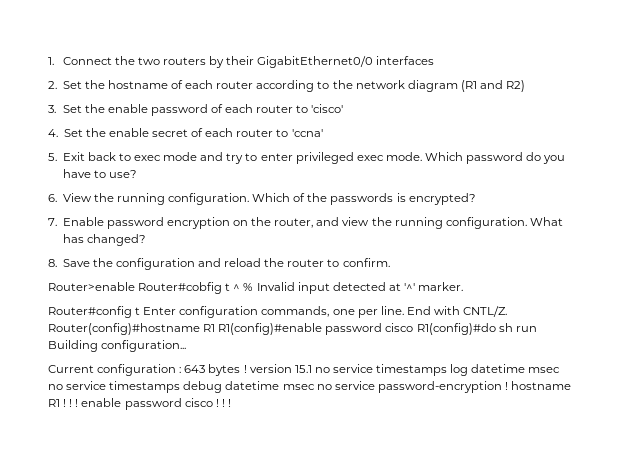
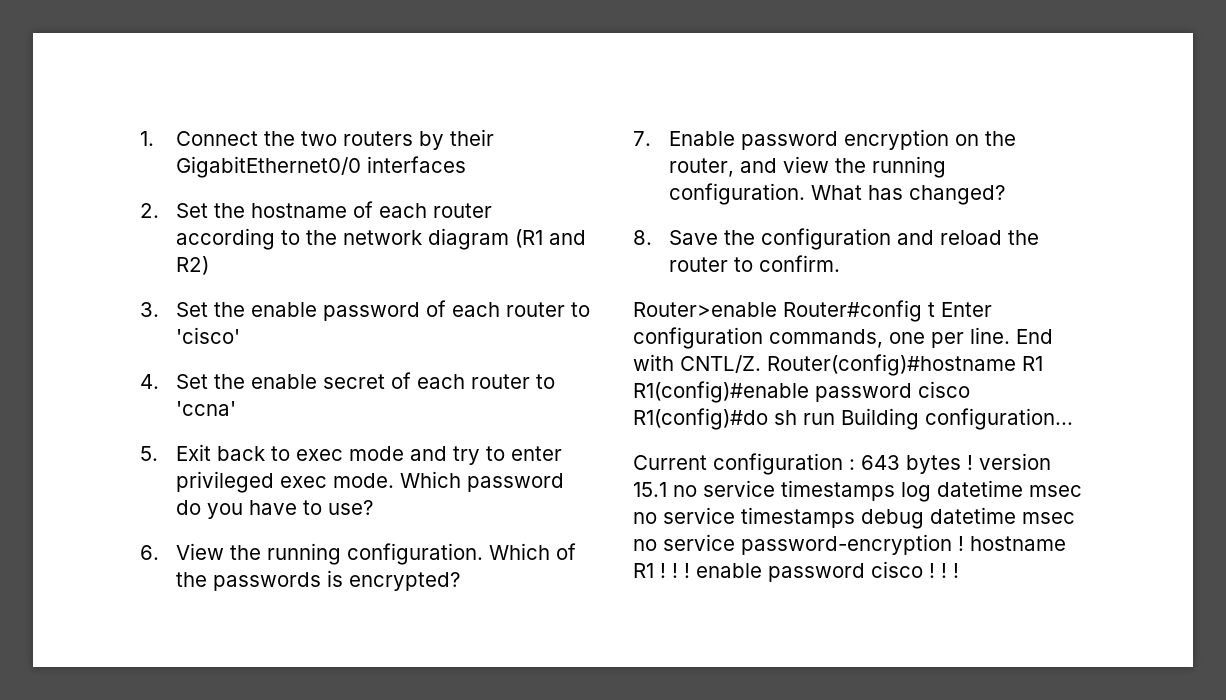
[138,282,464,294] Router#cobfig t ^ % Invalid input detected at '^' marker. // -> (777, 309) none

